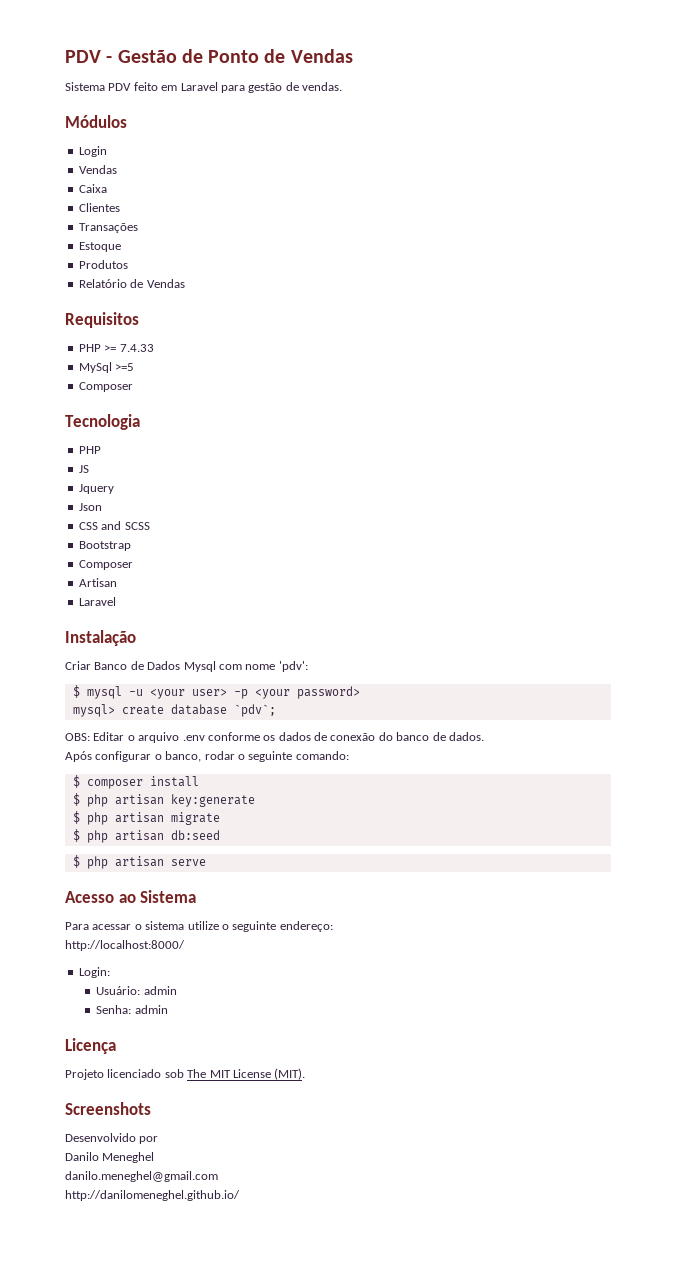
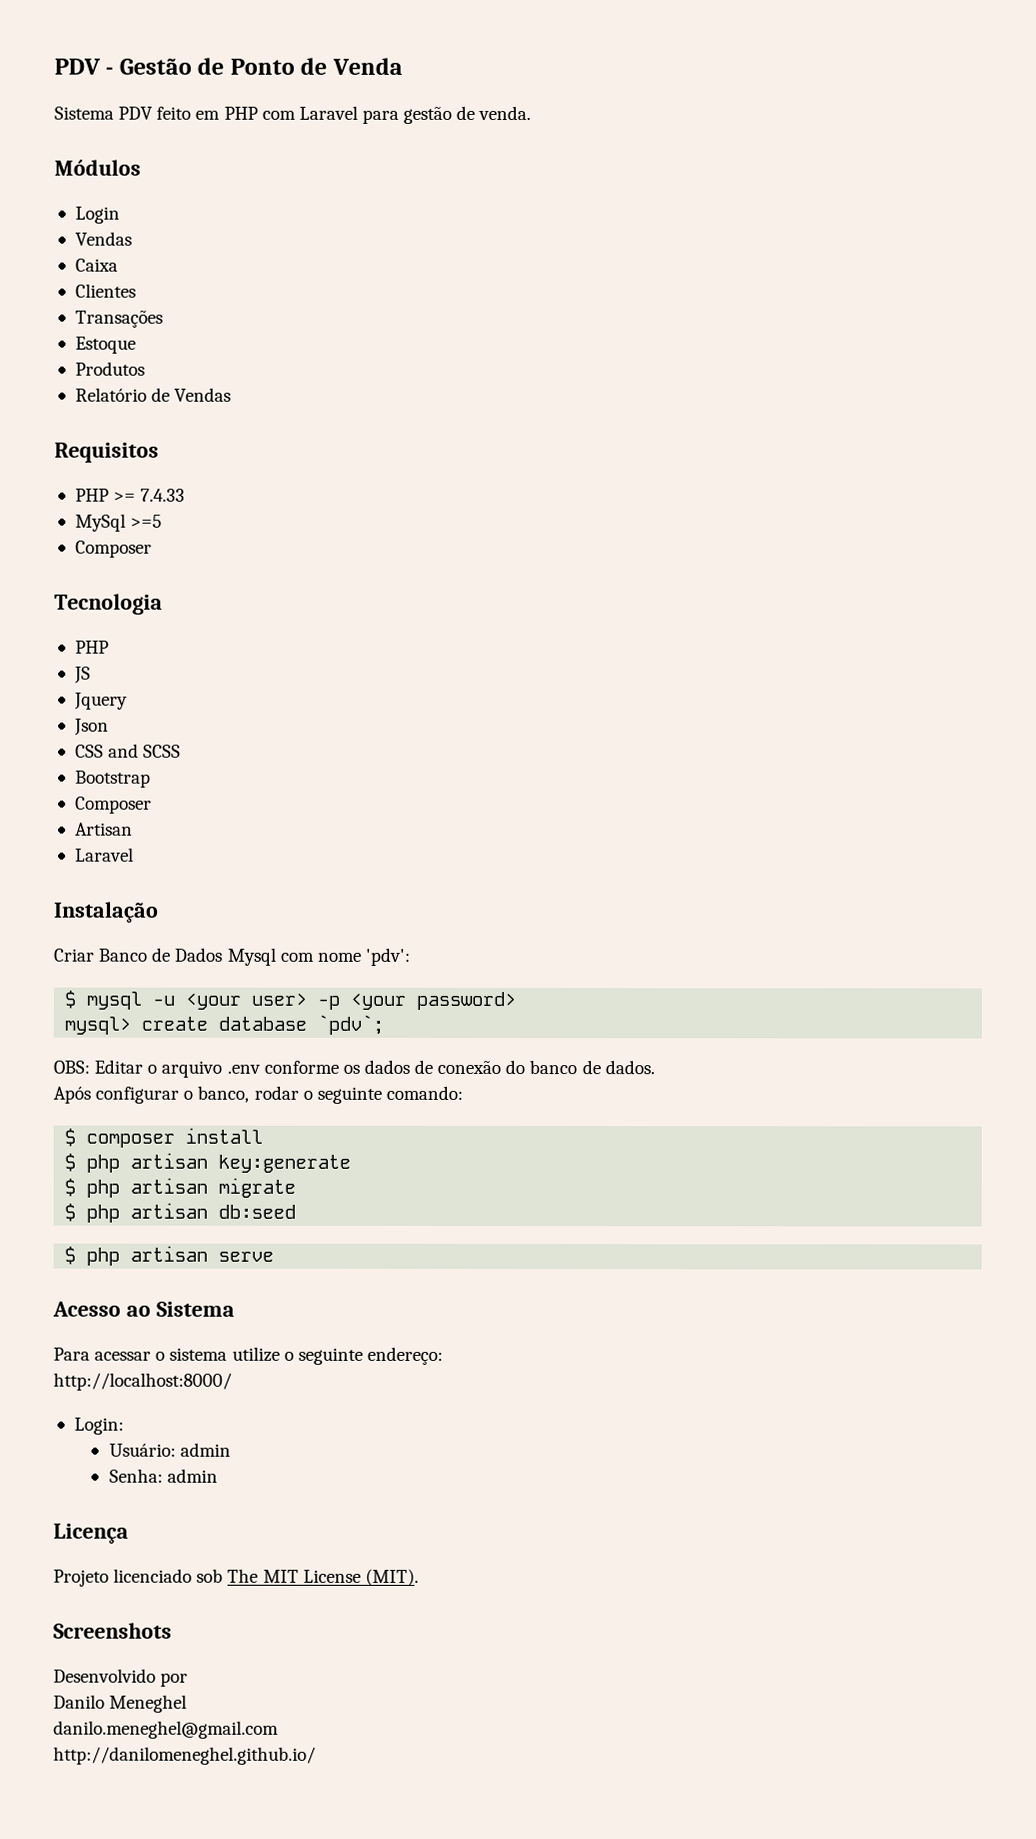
[290,49,353,63] Vendas -> [331,57,403,75] Venda
(178, 88) none -> [223,106,296,120] PHP com
[302,82,342,91] vendas. -> [478,105,532,121] venda.

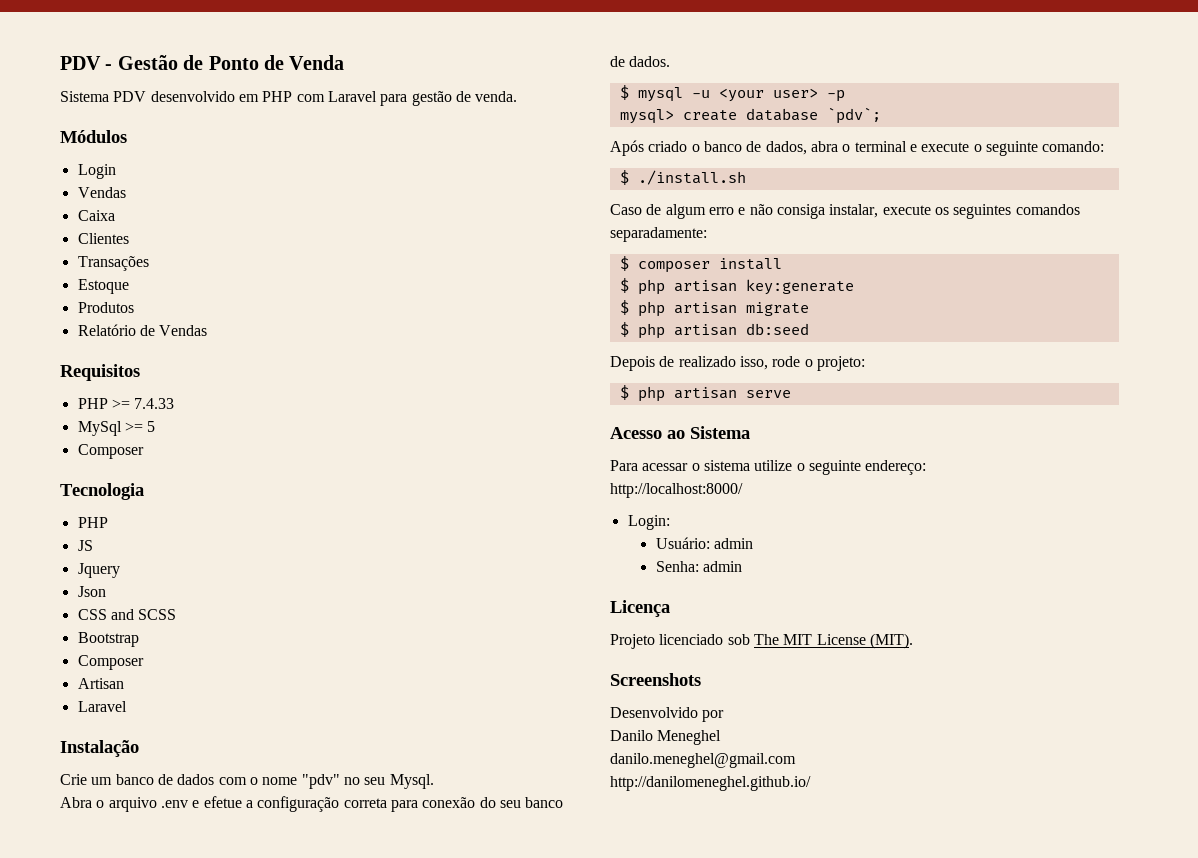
[156,106,192,120] feito -> [150,91,235,102] desenvolvido
[130,514,163,528] >=5 -> [124,421,156,432] >= 5
[53,947,410,966] Criar Banco de Dados Mysql com nome 'pdv': -> [60,774,434,789] [60,796,564,812] [610,56,671,67] Crie um banco de dados com o nome "pdv" no seu Mysql. // Abra o arquivo .env e efetue a configuração correta para conexão do seu banco de dados.
[350,991,517,1010] <your password> -> (845, 96) none
[53,1059,655,1078] [53,1085,463,1104] OBS: Editar o arquivo .env conforme os dados de conexão do banco de dados. // Após configurar o banco, rodar o seguinte comando: -> [610,140,1105,156] [619,170,746,185] [610,204,1080,219] [610,227,707,242] Após criado o banco de dados, abra o terminal e execute o seguinte comando: // $ ./install.sh // Caso de algum erro e não consiga instalar, execute os seguintes comandos separadamente:
(297, 1211) none -> [610,356,865,371] // Depois de realizado isso, rode o projeto:

